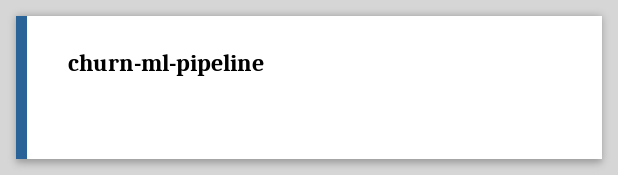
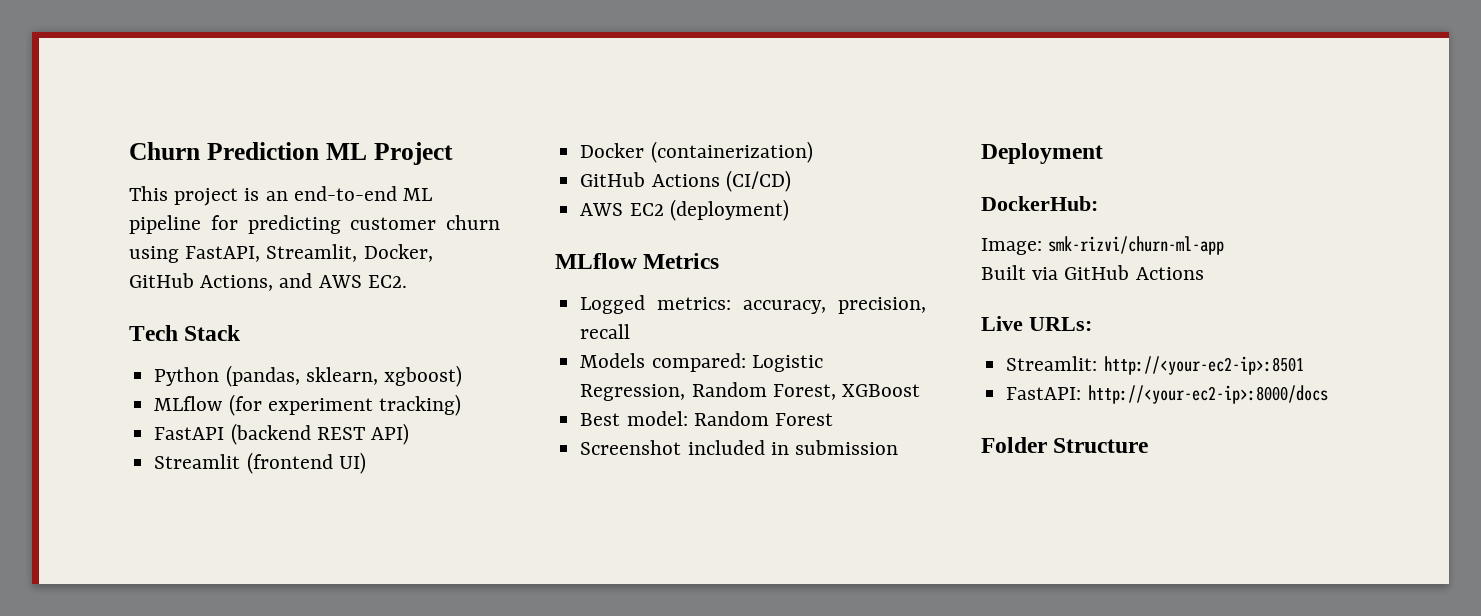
[68,54,264,76] churn-ml-pipeline -> [129,142,453,165] [129,186,433,206] [129,215,500,234] [129,244,433,263] [129,273,407,291] [129,325,242,341] [154,365,462,387] [154,394,461,416] [154,423,409,445] [154,452,366,474] [580,141,813,163] [580,170,791,192] [580,199,789,221] [555,253,720,269] [580,295,926,314] [580,324,631,339] [580,353,823,372] [580,382,920,401] [580,411,833,426] [580,440,898,455] [981,143,1103,164] [981,196,1098,211] [981,236,1225,255] [981,265,1204,280] [981,316,1092,331] [1006,356,1304,375] [1006,385,1328,404] [981,437,1149,453] Churn Prediction ML Project // This project is an end-to-end ML pipeline for predicting customer churn using FastAPI, Streamlit, Docker, GitHub Actions, and AWS EC2. // Tech Stack // Python (pandas, sklearn, xgboost) // MLflow (for experiment tracking) // FastAPI (backend REST API) // Streamlit (frontend UI) // Docker (containerization) // GitHub Actions (CI/CD) // AWS EC2 (deployment) // MLflow Metrics // Logged metrics: accuracy, precision, recall // Models compared: Logistic Regression, Random Forest, XGBoost // Best model: Random Forest // Screenshot included in submission // Deployment // DockerHub: // Image: smk-rizvi/churn-ml-app // Built via GitHub Actions // Live URLs: // Streamlit: http://<your-ec2-ip>:8501 // FastAPI: http://<your-ec2-ip>:8000/docs // Folder Structure

